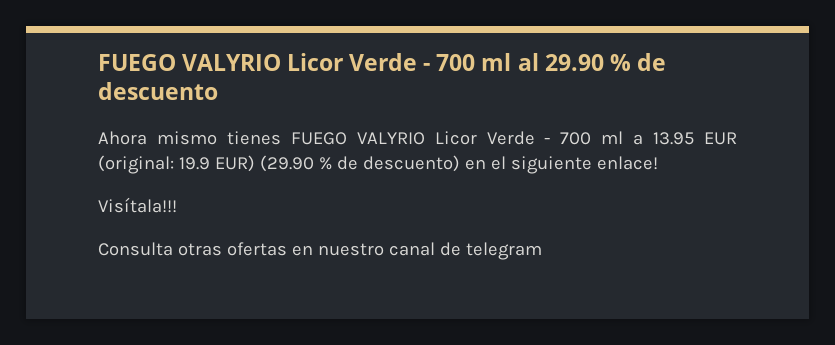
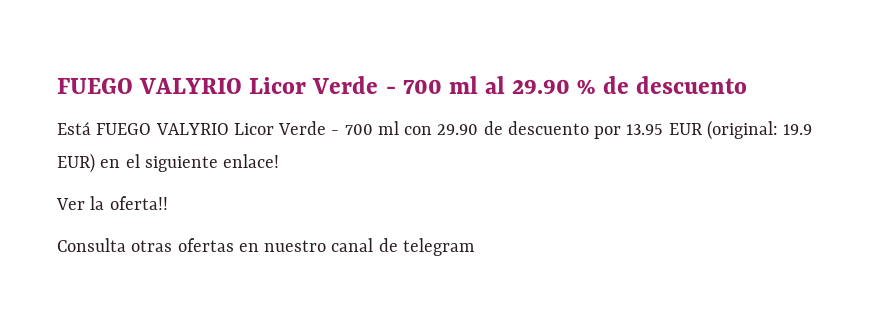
[98,131,644,145] Ahora mismo tienes FUEGO VALYRIO Licor Verde - 700 ml a -> [57,121,622,139] Está FUEGO VALYRIO Licor Verde - 700 ml con 29.90 de descuento por
[259,155,460,172] (29.90 % de descuento) -> (95, 163) none
[98,197,177,213] Visítala!!! -> [56,196,168,210] Ver la oferta!!

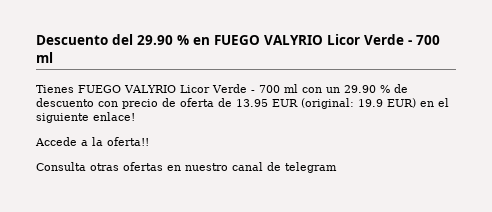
[57,76,747,94] [57,122,91,135] FUEGO VALYRIO Licor Verde - 700 ml al 29.90 % de descuento // Está -> [36,34,440,45] [36,52,53,63] [36,85,74,93] Descuento del 29.90 % en FUEGO VALYRIO Licor Verde - 700 ml // Tienes
[437,121,622,139] 29.90 de descuento por -> [326,84,408,93] [36,98,232,109] un 29.90 % de descuento con precio de oferta de
[56,198,85,210] Ver -> [35,137,88,146] Accede a

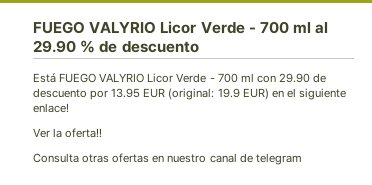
[36,34,440,45] [36,52,53,63] [36,85,74,93] Descuento del 29.90 % en FUEGO VALYRIO Licor Verde - 700 ml // Tienes -> [33,21,329,34] [33,40,199,53] [33,73,56,83] FUEGO VALYRIO Licor Verde - 700 ml al 29.90 % de descuento // Está
[326,84,408,93] [36,98,232,109] un 29.90 % de descuento con precio de oferta de -> [278,73,327,83] [33,88,109,100] 29.90 de descuento por
[35,137,88,146] Accede a -> [33,128,50,138] Ver

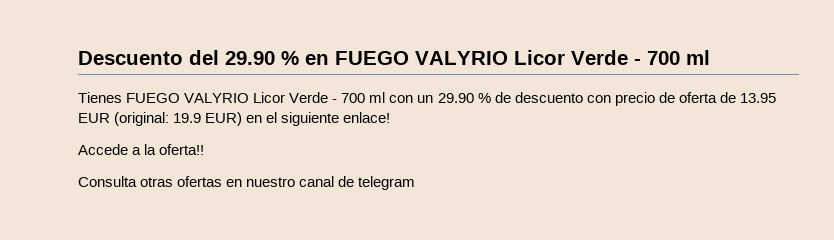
[33,21,329,34] [33,40,199,53] [33,73,56,83] FUEGO VALYRIO Licor Verde - 700 ml al 29.90 % de descuento // Está -> [78,50,710,65] [78,92,122,103] Descuento del 29.90 % en FUEGO VALYRIO Licor Verde - 700 ml // Tienes
[278,73,327,83] [33,88,109,100] 29.90 de descuento por -> [417,92,736,106] un 29.90 % de descuento con precio de oferta de
[33,128,50,138] Ver -> [78,144,142,155] Accede a

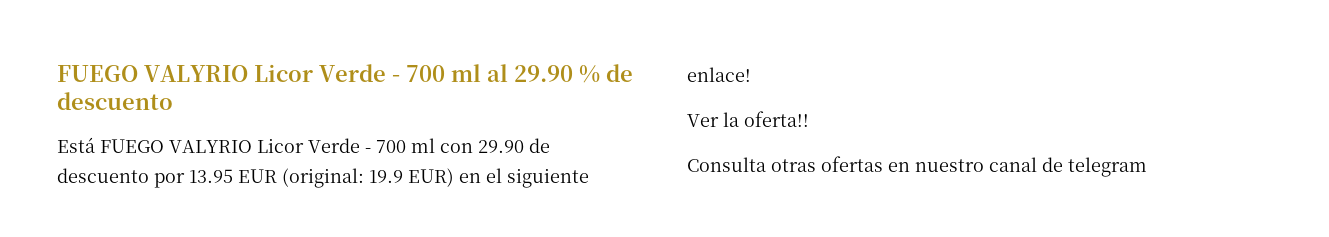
[78,50,710,65] [78,92,122,103] Descuento del 29.90 % en FUEGO VALYRIO Licor Verde - 700 ml // Tienes -> [57,64,633,83] [57,92,173,110] [57,137,95,153] FUEGO VALYRIO Licor Verde - 700 ml al 29.90 % de descuento // Está
[417,92,736,106] un 29.90 % de descuento con precio de oferta de -> [478,138,550,153] [57,168,185,188] 29.90 de descuento por
[78,144,142,155] Accede a -> [687,114,719,127] Ver

